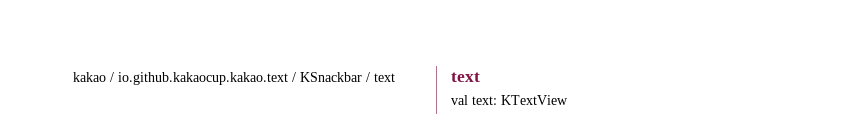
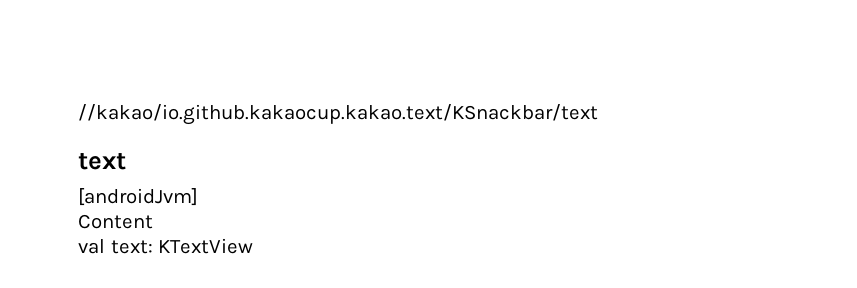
[73,72,395,85] [451,72,480,82] kakao / io.github.kakaocup.kakao.text / KSnackbar / text // text -> [78,104,598,125] [78,153,126,170] [78,188,198,206] [78,214,153,229] //kakao/io.github.kakaocup.kakao.text/KSnackbar/text // text // [androidJvm] // Content

